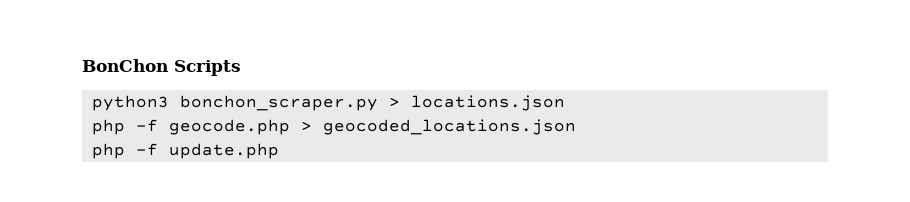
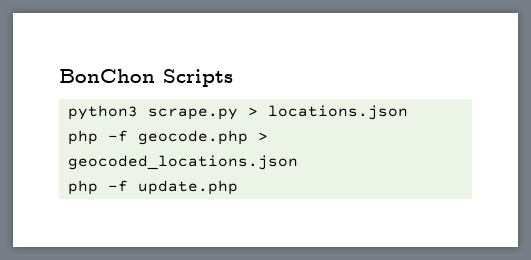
[179,95,378,111] bonchon_scraper.py -> [147,108,238,120] scrape.py

